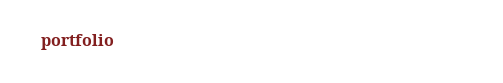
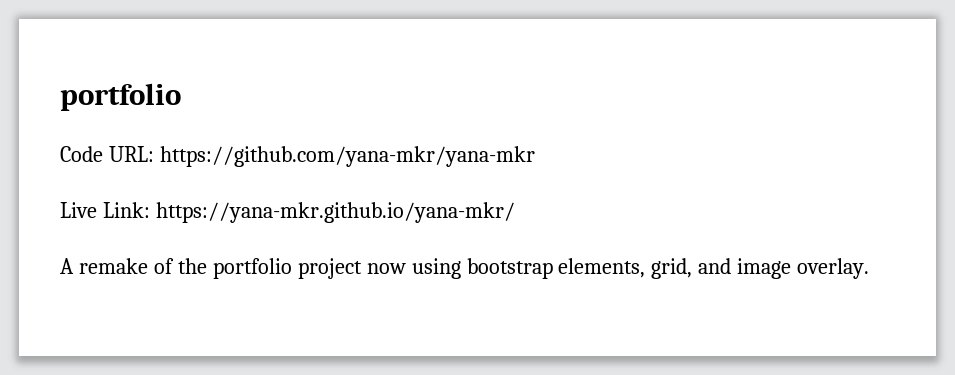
[41,34,114,50] portfolio -> [60,83,181,111] [60,146,535,167] [60,202,515,223] [60,258,870,279] portfolio // Code URL: https://github.com/yana-mkr/yana-mkr // Live Link: https://yana-mkr.github.io/yana-mkr/ // A remake of the portfolio project now using bootstrap elements, grid, and image overlay.

